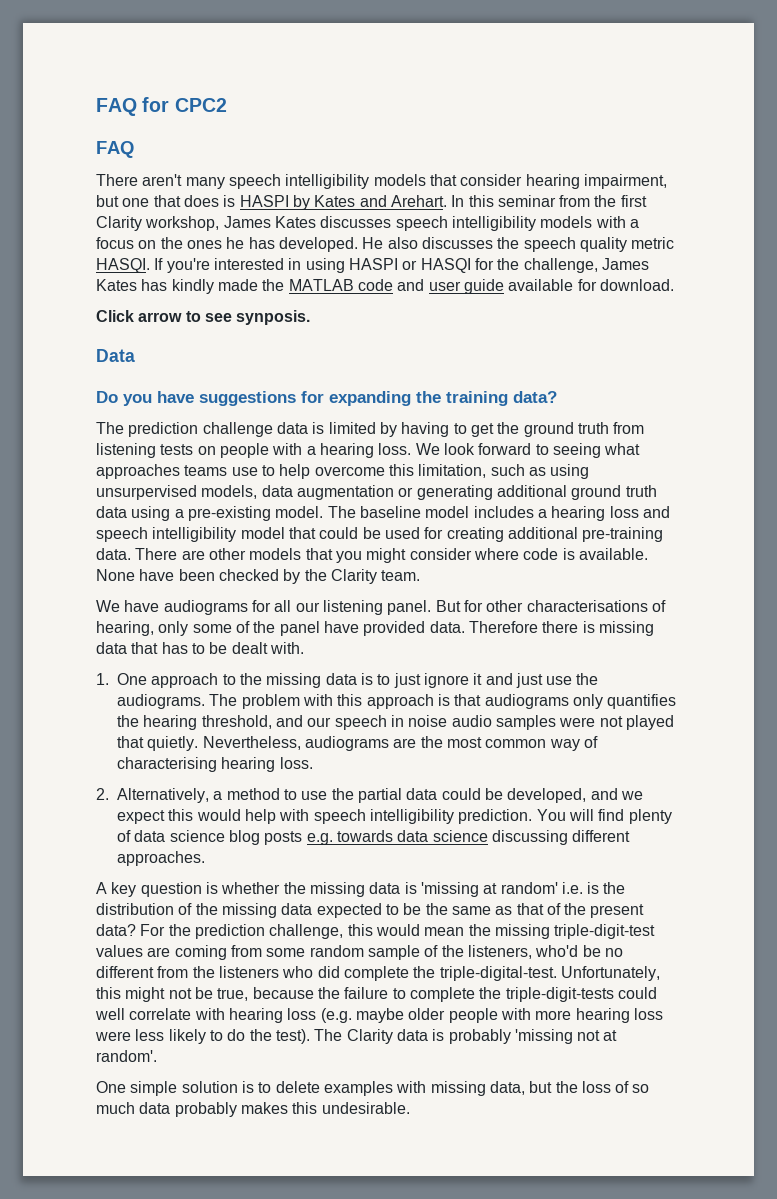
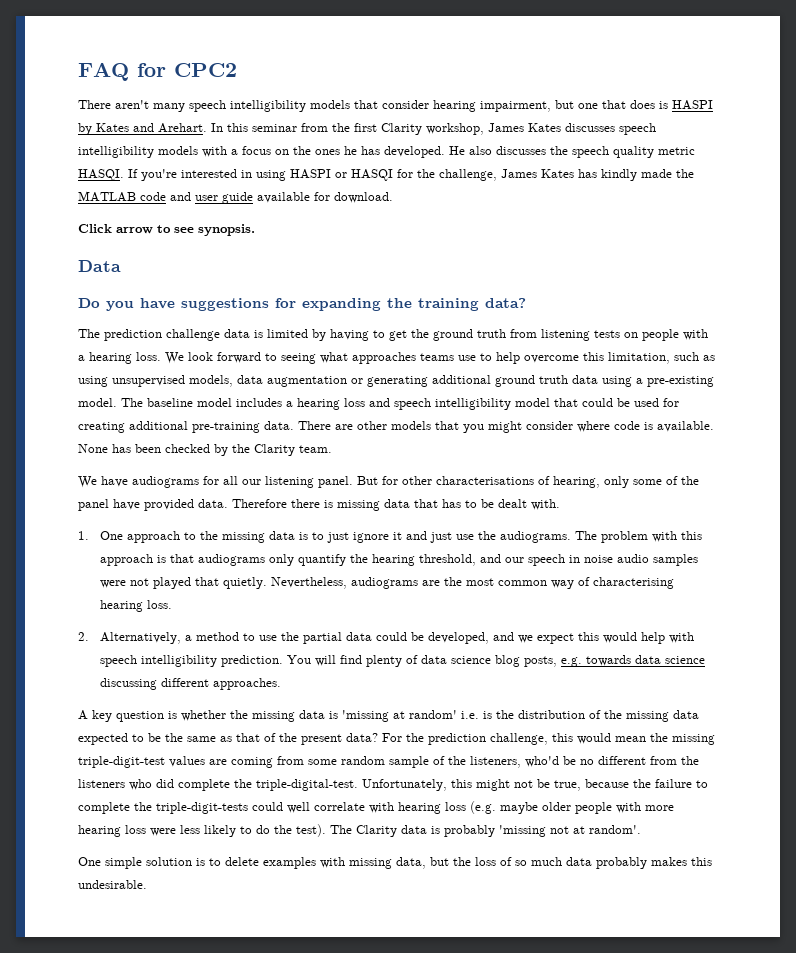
[96,141,134,158] // FAQ -> (237, 70) none
[236,310,311,325] synposis. -> [198,224,255,236] synopsis.
[96,485,197,500] unsurpervised -> [112,375,185,387] unsupervised
[139,569,175,581] have -> [112,444,131,453] has
[607,694,677,709] quantifies -> [298,554,347,566] quantify
[264,831,303,845] posts -> [524,656,558,667] posts,

